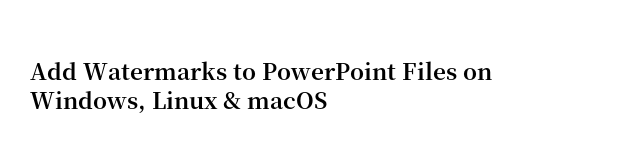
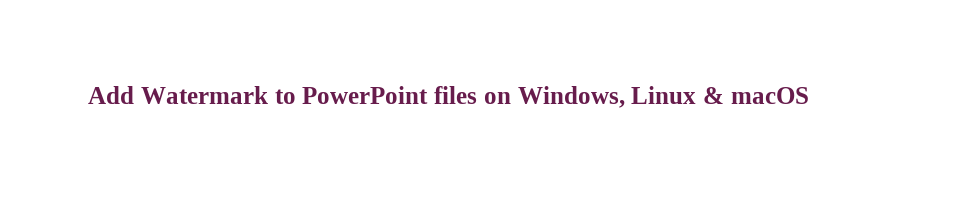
[83,61,228,80] Watermarks -> [140,86,268,104] Watermark
[402,61,458,80] Files -> [434,86,477,104] files

